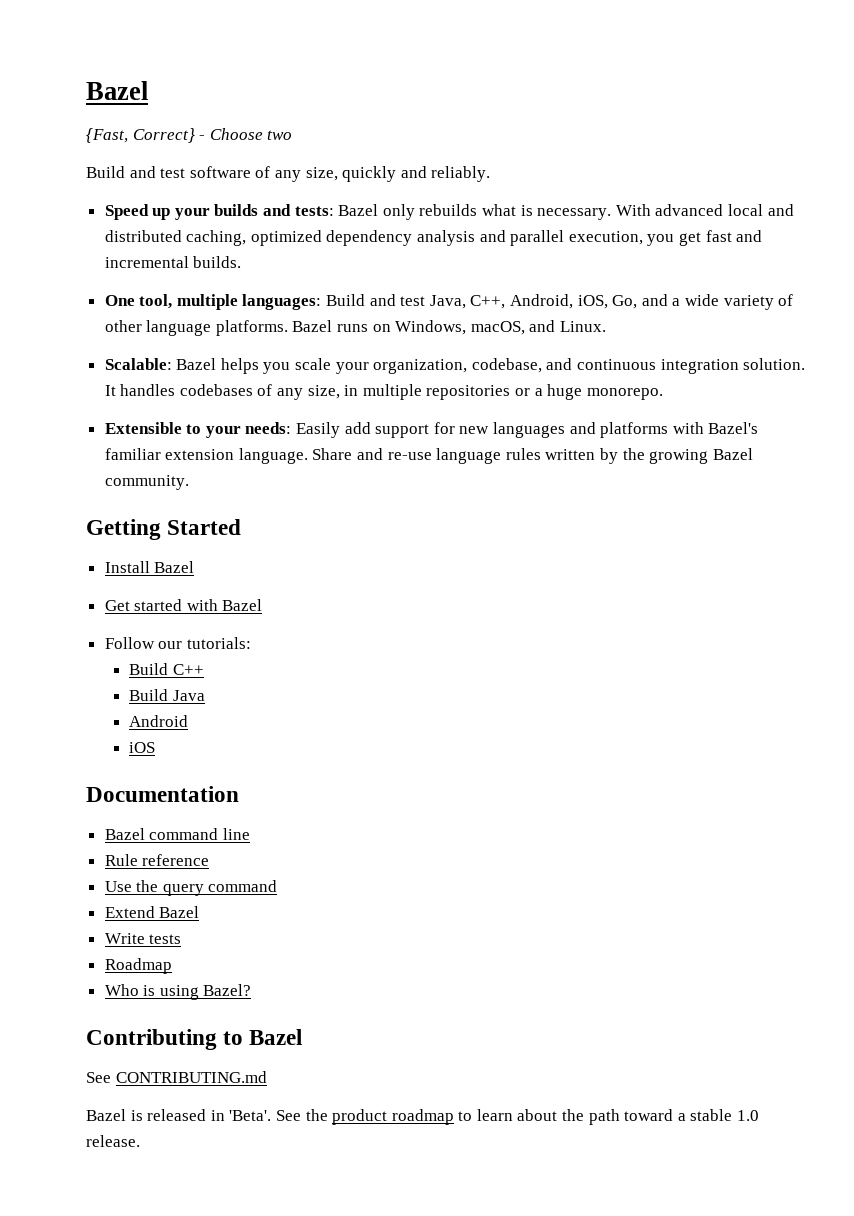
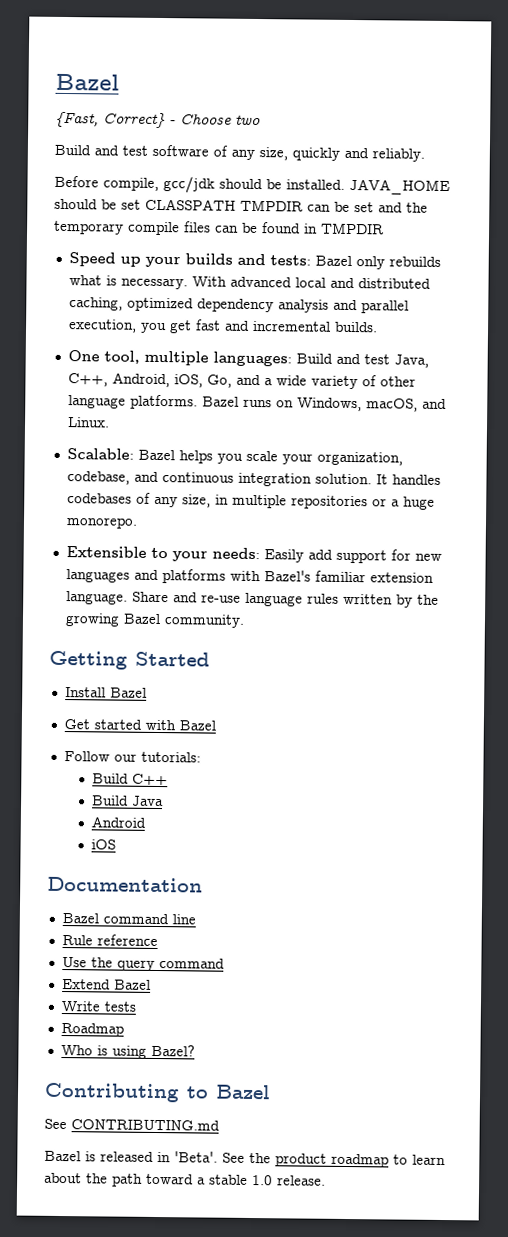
(491, 174) none -> [54,175,450,196] [54,198,428,213] [54,220,384,236] // Before compile, gcc/jdk should be installed. JAVA_HOME should be set CLASSPATH TMPDIR can be set and the temporary compile files can be found in TMPDIR

